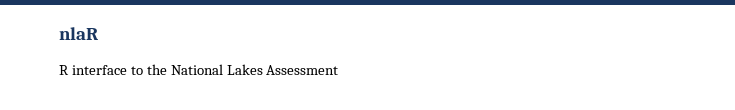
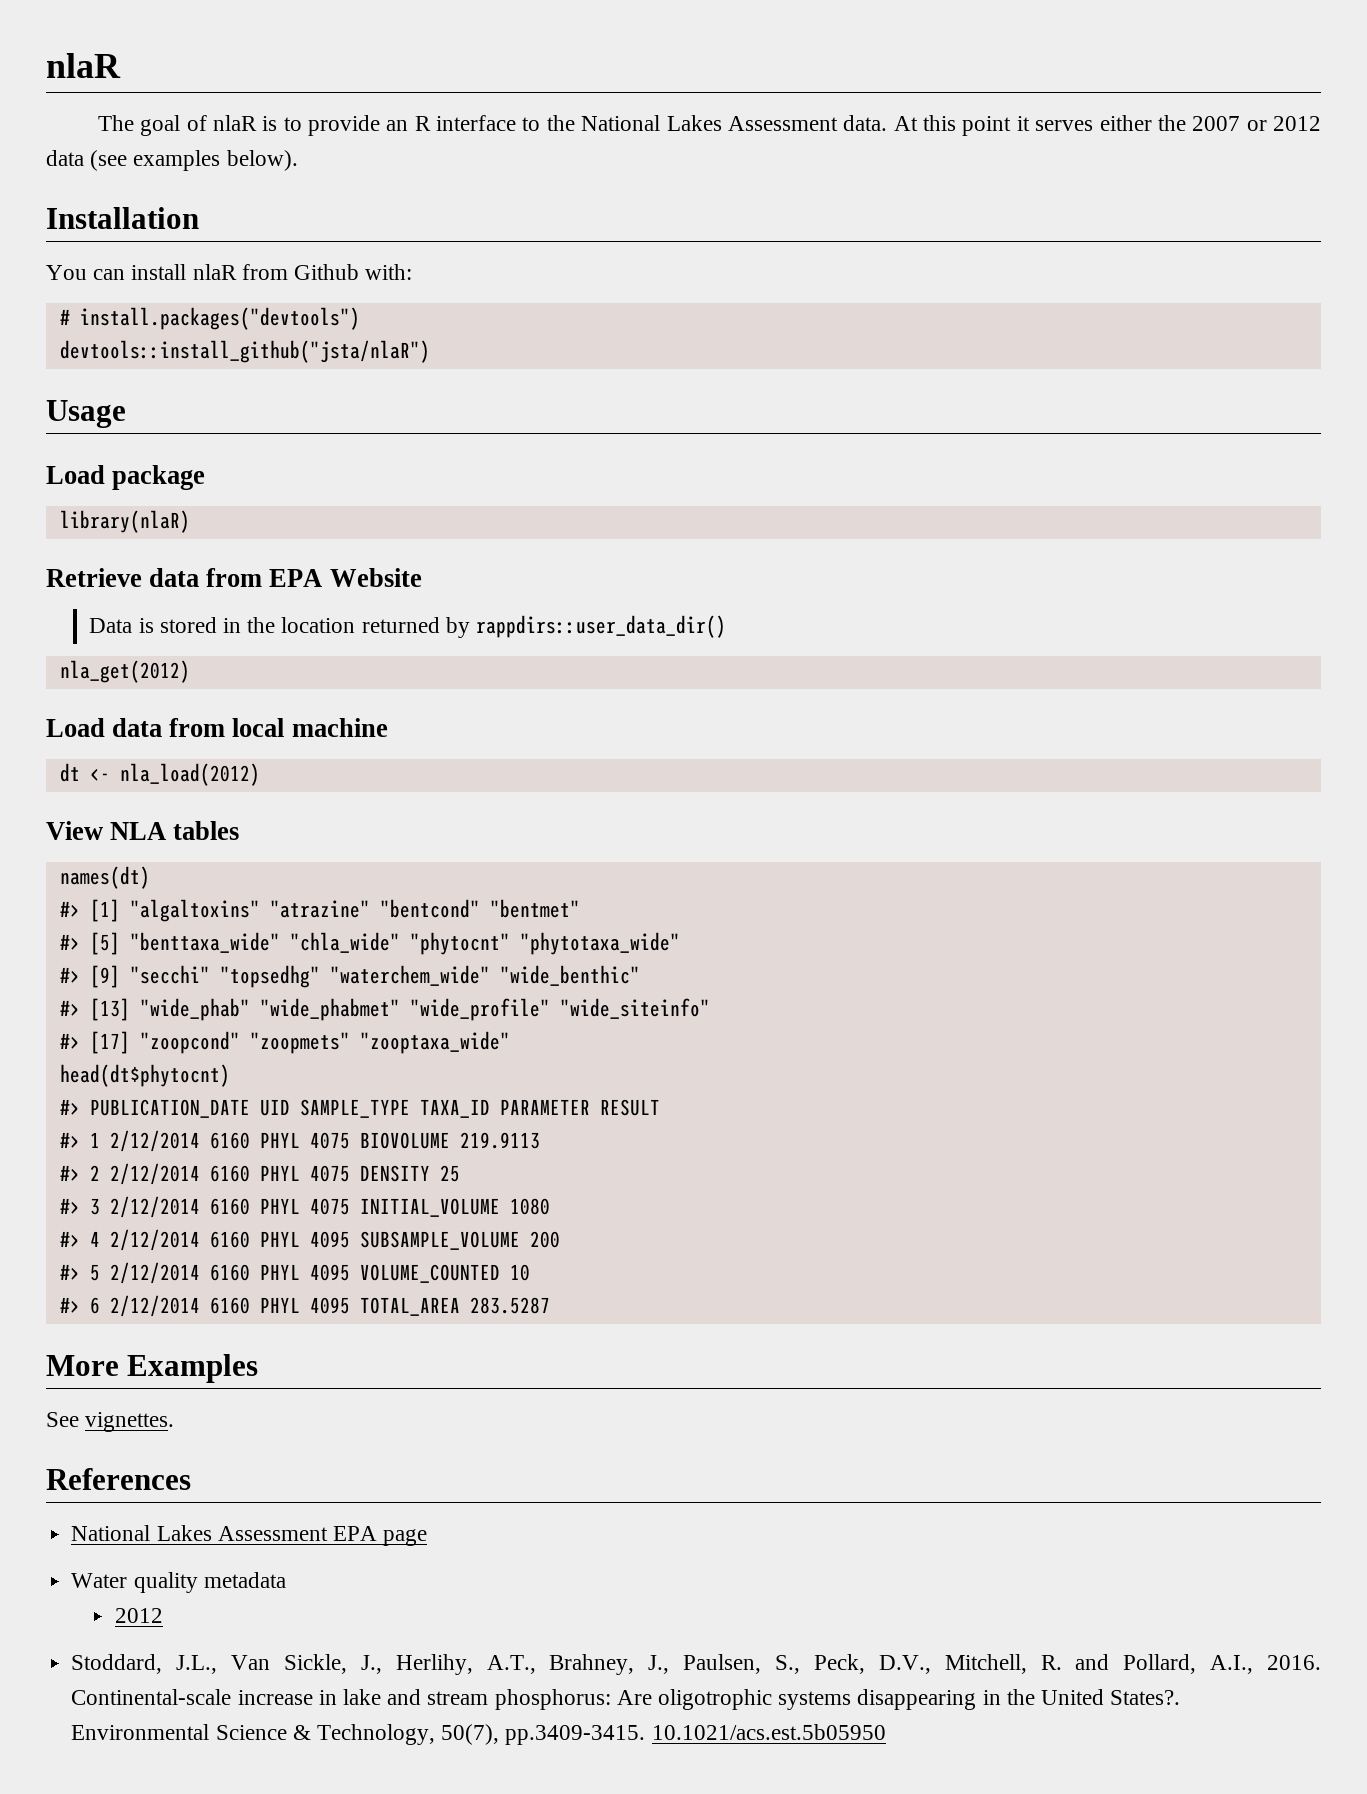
(98, 33) none -> [97,115,409,136] The goal of nlaR is to provide an
(339, 70) none -> [843,115,1322,136] [46,150,298,171] [46,207,199,229] [46,264,413,280] [59,307,360,330] [59,340,430,363] [46,400,126,428] [46,465,206,490] [59,510,190,533] [46,568,422,587] [89,615,727,638] [59,660,190,683] [46,718,388,737] [59,763,260,786] [46,821,240,840] [59,866,150,889] [59,899,580,922] [59,932,680,955] [59,965,640,988] [59,998,710,1021] [59,1031,510,1054] [59,1064,230,1087] [59,1099,660,1118] [59,1130,540,1152] [59,1163,460,1185] [59,1196,550,1218] [59,1229,560,1251] [59,1262,530,1284] [59,1295,550,1317] [46,1354,259,1383] [46,1412,175,1432] [46,1468,191,1490] [71,1525,428,1546] [71,1572,286,1593] [114,1608,163,1623] [71,1654,1322,1675] [71,1689,1181,1710] [71,1724,886,1745] data. At this point it serves either the 2007 or 2012 data (see examples below). // Installation // You can install nlaR from Github with: // # install.packages("devtools") // devtools::install_github("jsta/nlaR") // Usage // Load package // library(nlaR) // Retrieve data from EPA Website // Data is stored in the location returned by rappdirs::user_data_dir() // nla_get(2012) // Load data from local machine // dt <- nla_load(2012) // View NLA tables // names(dt) // #> [1] "algaltoxins" "atrazine" "bentcond" "bentmet" // #> [5] "benttaxa_wide" "chla_wide" "phytocnt" "phytotaxa_wide" // #> [9] "secchi" "topsedhg" "waterchem_wide" "wide_benthic" // #> [13] "wide_phab" "wide_phabmet" "wide_profile" "wide_siteinfo" // #> [17] "zoopcond" "zoopmets" "zooptaxa_wide" // head(dt$phytocnt) // #> PUBLICATION_DATE UID SAMPLE_TYPE TAXA_ID PARAMETER RESULT // #> 1 2/12/2014 6160 PHYL 4075 BIOVOLUME 219.9113 // #> 2 2/12/2014 6160 PHYL 4075 DENSITY 25 // #> 3 2/12/2014 6160 PHYL 4075 INITIAL_VOLUME 1080 // #> 4 2/12/2014 6160 PHYL 4095 SUBSAMPLE_VOLUME 200 // #> 5 2/12/2014 6160 PHYL 4095 VOLUME_COUNTED 10 // #> 6 2/12/2014 6160 PHYL 4095 TOTAL_AREA 283.5287 // More Examples // See vignettes. // References // National Lakes Assessment EPA page // Water quality metadata // 2012 // Stoddard, J.L., Van Sickle, J., Herlihy, A.T., Brahney, J., Paulsen, S., Peck, D.V., Mitchell, R. and Pollard, A.I., 2016. Continental-scale increase in lake and stream phosphorus: Are oligotrophic systems disappearing in the United States?. Environmental Science & Technology, 50(7), pp.3409-3415. 10.1021/acs.est.5b05950

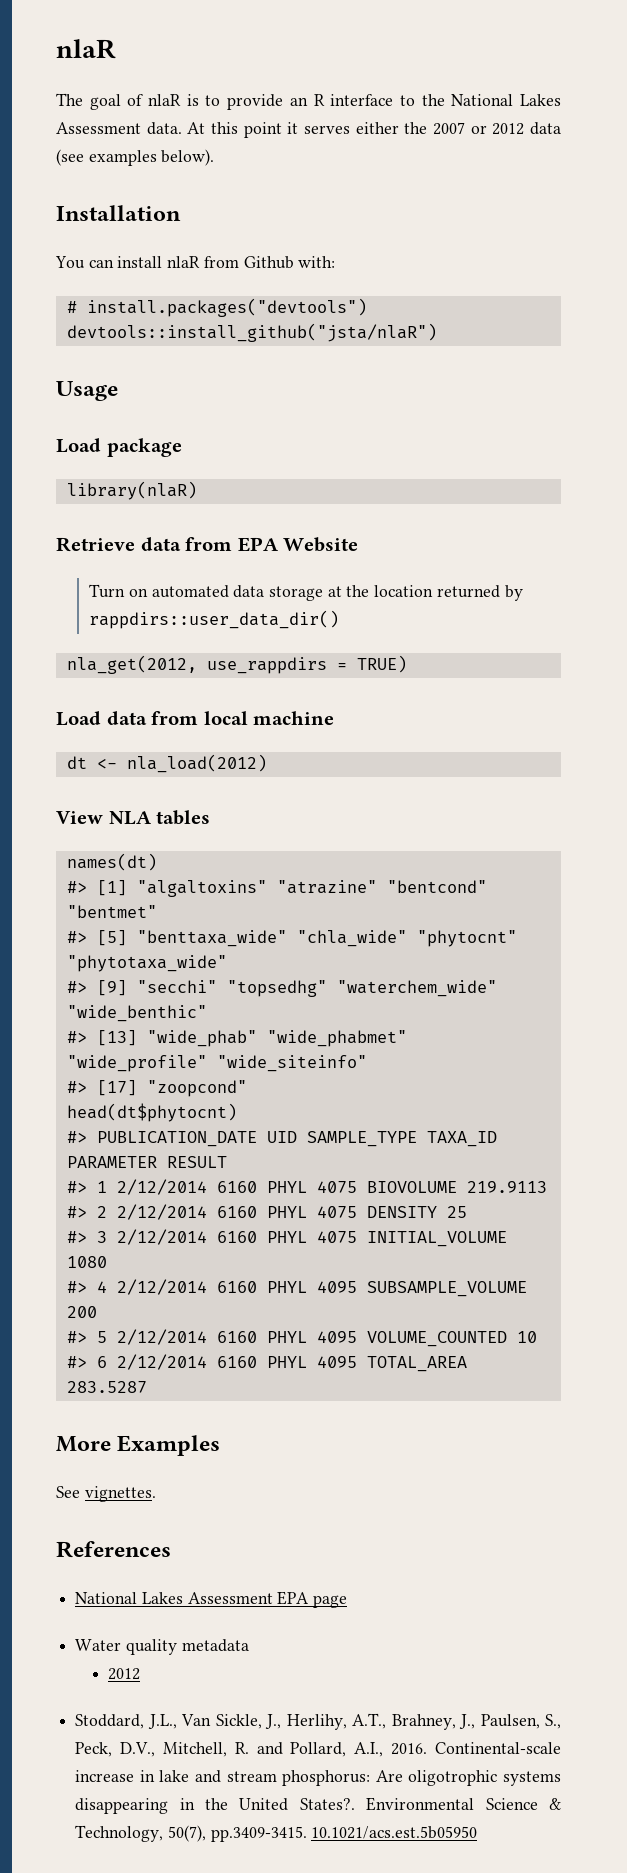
[89,617,242,633] Data is stored in -> [89,584,342,601] Turn on automated data storage at
[59,660,190,683] nla_get(2012) -> [66,655,407,674] nla_get(2012, use_rappdirs = TRUE)
[249,1031,510,1054] "zoopmets" "zooptaxa_wide" -> (247, 1088) none

